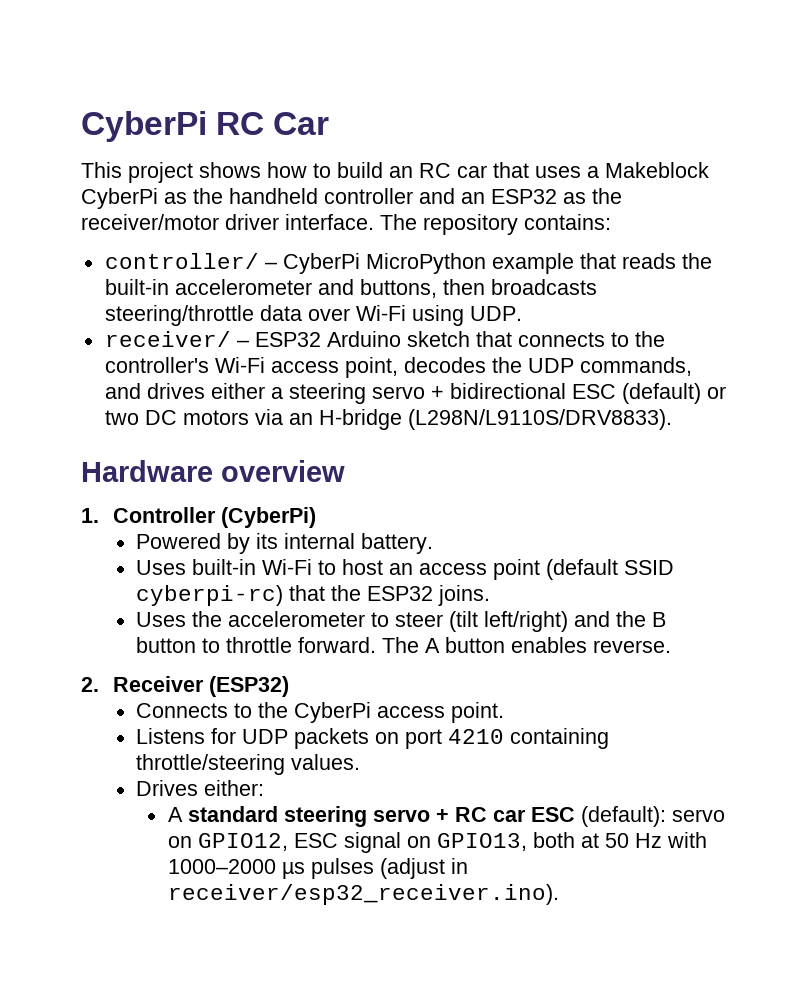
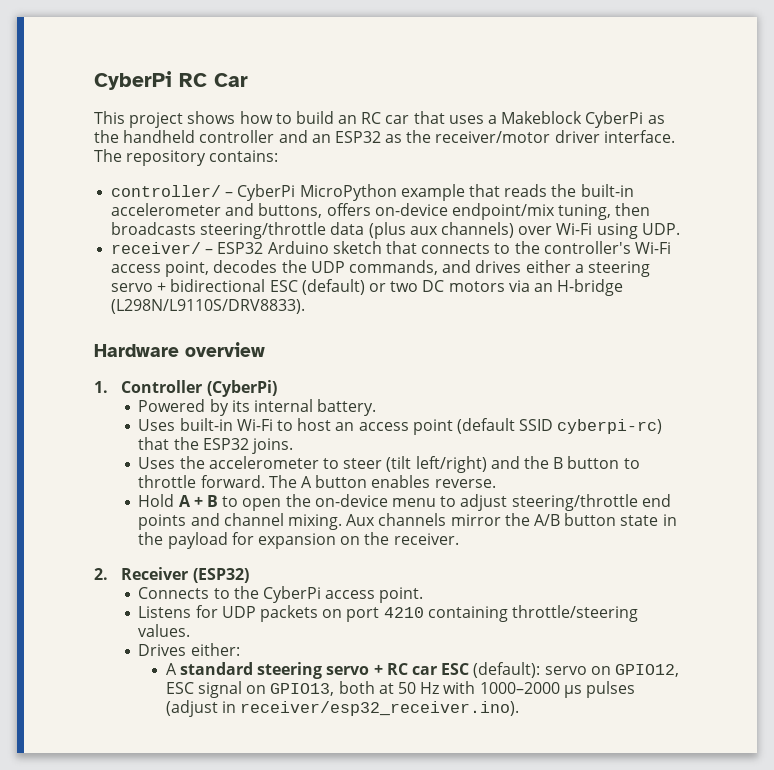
(437, 288) none -> [326,203,612,220] offers on-device endpoint/mix tuning,
(302, 313) none -> [368,222,514,239] (plus aux channels)
(672, 646) none -> [138,494,671,511] [138,513,677,530] [138,532,459,549] // Hold A + B to open the on-device menu to adjust steering/throttle end points and channel mixing. Aux channels mirror the A/B button state in the payload for expansion on the receiver.

